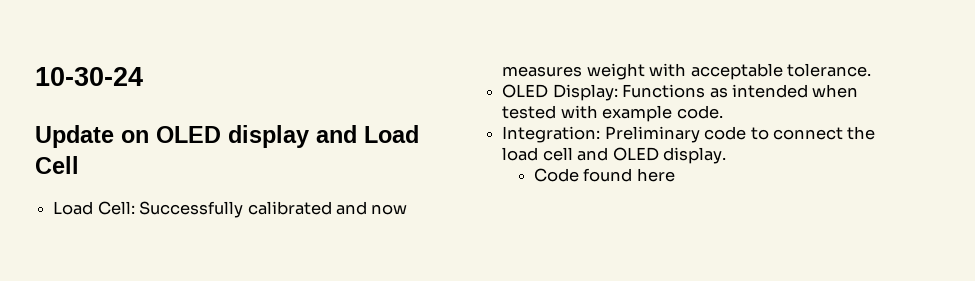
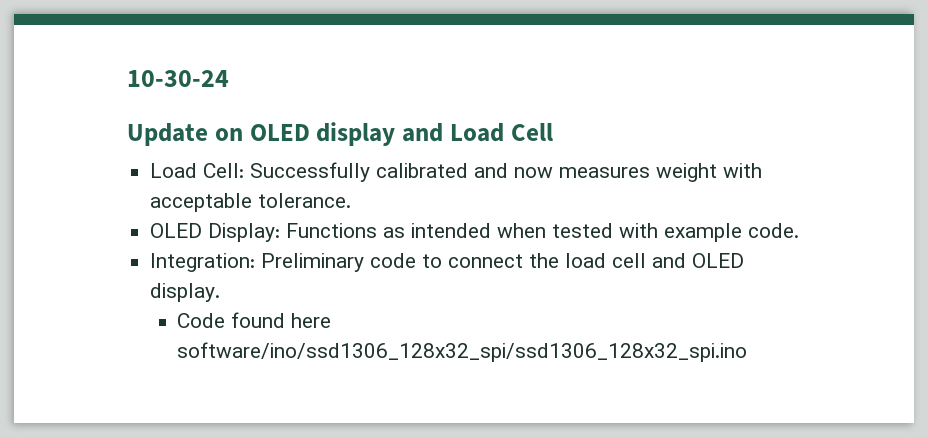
(675, 175) none -> [177,342,748,362] software/ino/ssd1306_128x32_spi/ssd1306_128x32_spi.ino

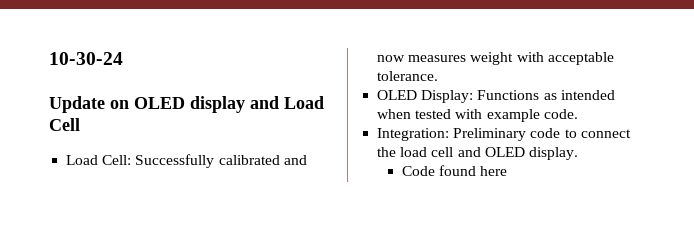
[177,342,748,362] software/ino/ssd1306_128x32_spi/ssd1306_128x32_spi.ino -> (508, 171) none

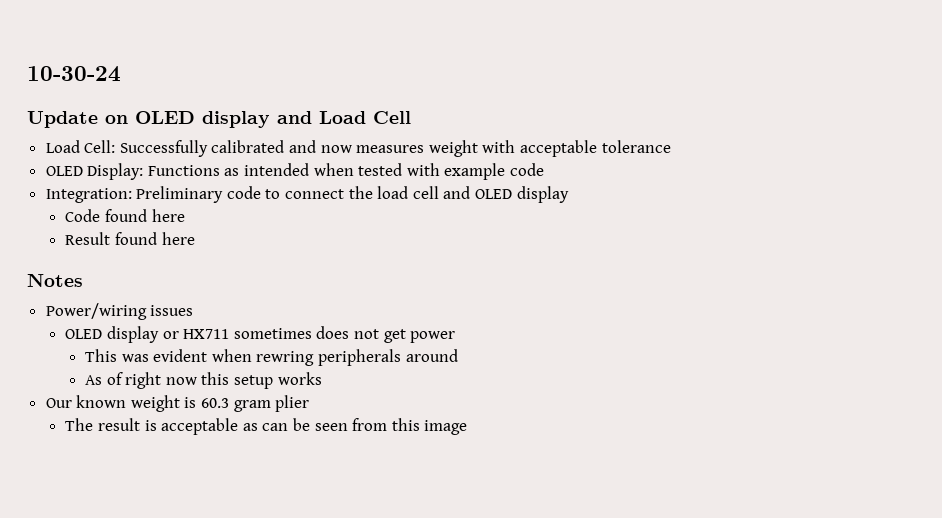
[377,71,439,81] tolerance. -> [601,140,671,153] tolerance
[543,109,578,119] code. -> [510,163,545,176] code
[528,147,578,160] display. -> [516,186,569,203] display
(508, 171) none -> [65,232,195,245] [27,274,83,287] [45,303,194,320] [65,326,456,343] [85,349,458,366] [85,372,322,389] [45,395,310,412] [65,418,468,435] // Result found here // Notes // Power/wiring issues // OLED display or HX711 sometimes does not get power // This was evident when rewring peripherals around // As of right now this setup works // Our known weight is 60.3 gram plier // The result is acceptable as can be seen from this image

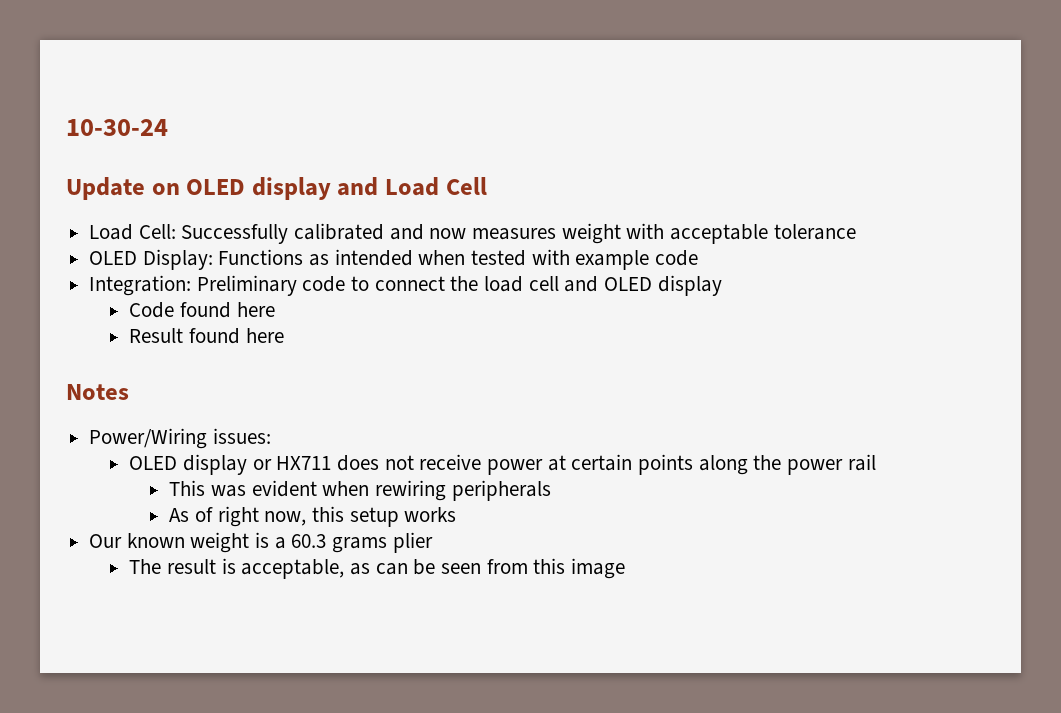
[45,303,194,320] Power/wiring issues -> [89,428,271,449] Power/Wiring issues:
[233,328,312,339] sometimes -> (332, 463) none
[383,329,456,343] get power -> [419,454,876,475] receive power at certain points along the power rail
[256,351,315,366] rewring -> [374,480,446,501] rewiring
[405,349,458,362] around -> (551, 490) none
[165,377,197,385] now -> [264,511,307,526] now,
[201,398,271,412] 60.3 gram -> [274,534,388,553] a 60.3 grams
[161,418,239,435] acceptable -> [241,559,345,579] acceptable,

